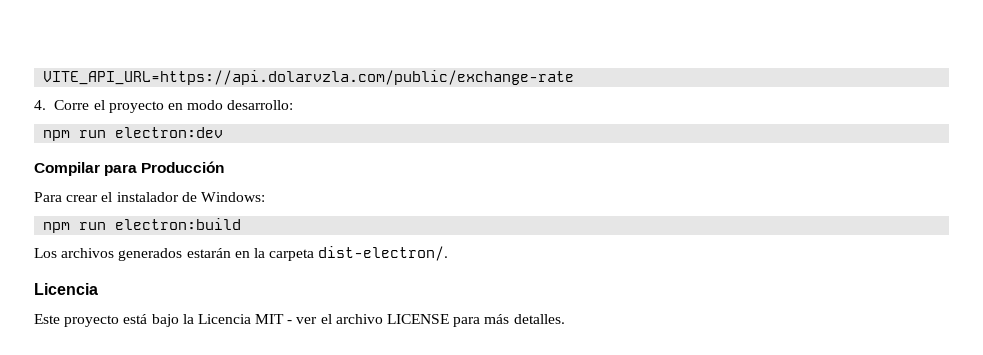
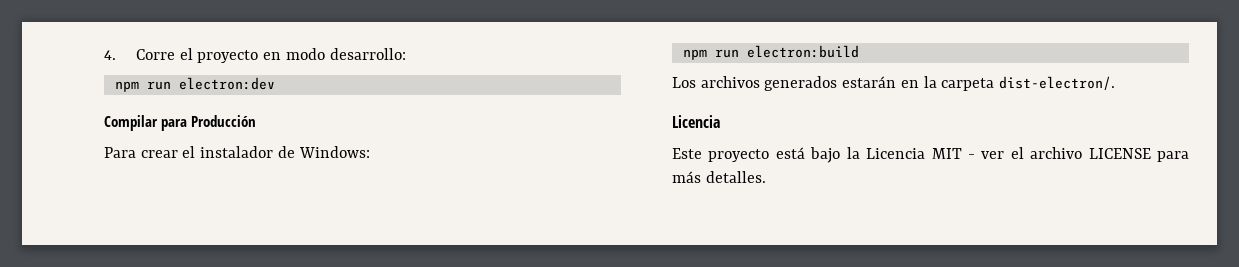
[43,70,575,85] VITE_API_URL=https://api.dolarvzla.com/public/exchange-rate // -> (104, 55) none

